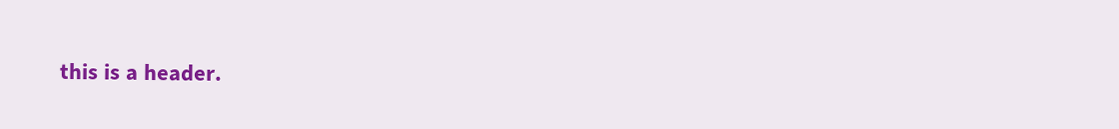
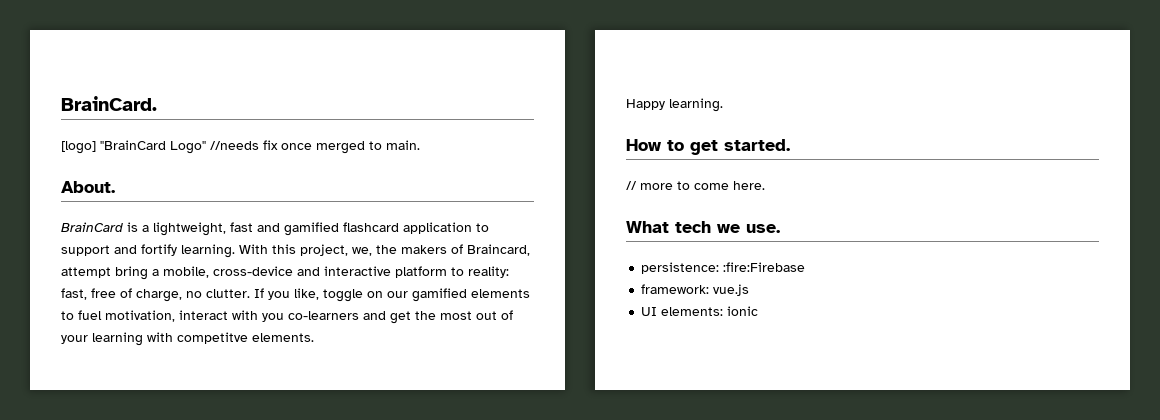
[59,62,223,82] this is a header. -> [61,96,157,111] [61,140,420,154] [61,181,115,193] [61,222,489,236] [61,244,530,258] [61,266,509,280] [61,288,530,302] [61,310,513,324] [61,332,314,346] [626,98,723,112] [626,139,790,155] [626,181,765,190] [626,221,780,233] [641,262,806,274] [641,284,750,296] [641,306,759,316] BrainCard. // [logo] "BrainCard Logo" //needs fix once merged to main. // About. // BrainCard is a lightweight, fast and gamified flashcard application to support and fortify learning. With this project, we, the makers of Braincard, attempt bring a mobile, cross-device and interactive platform to reality: fast, free of charge, no clutter. If you like, toggle on our gamified elements to fuel motivation, interact with you co-learners and get the most out of your learning with competitve elements. // Happy learning. // How to get started. // // more to come here. // What tech we use. // persistence: :fire:Firebase // framework: vue.js // UI elements: ionic

